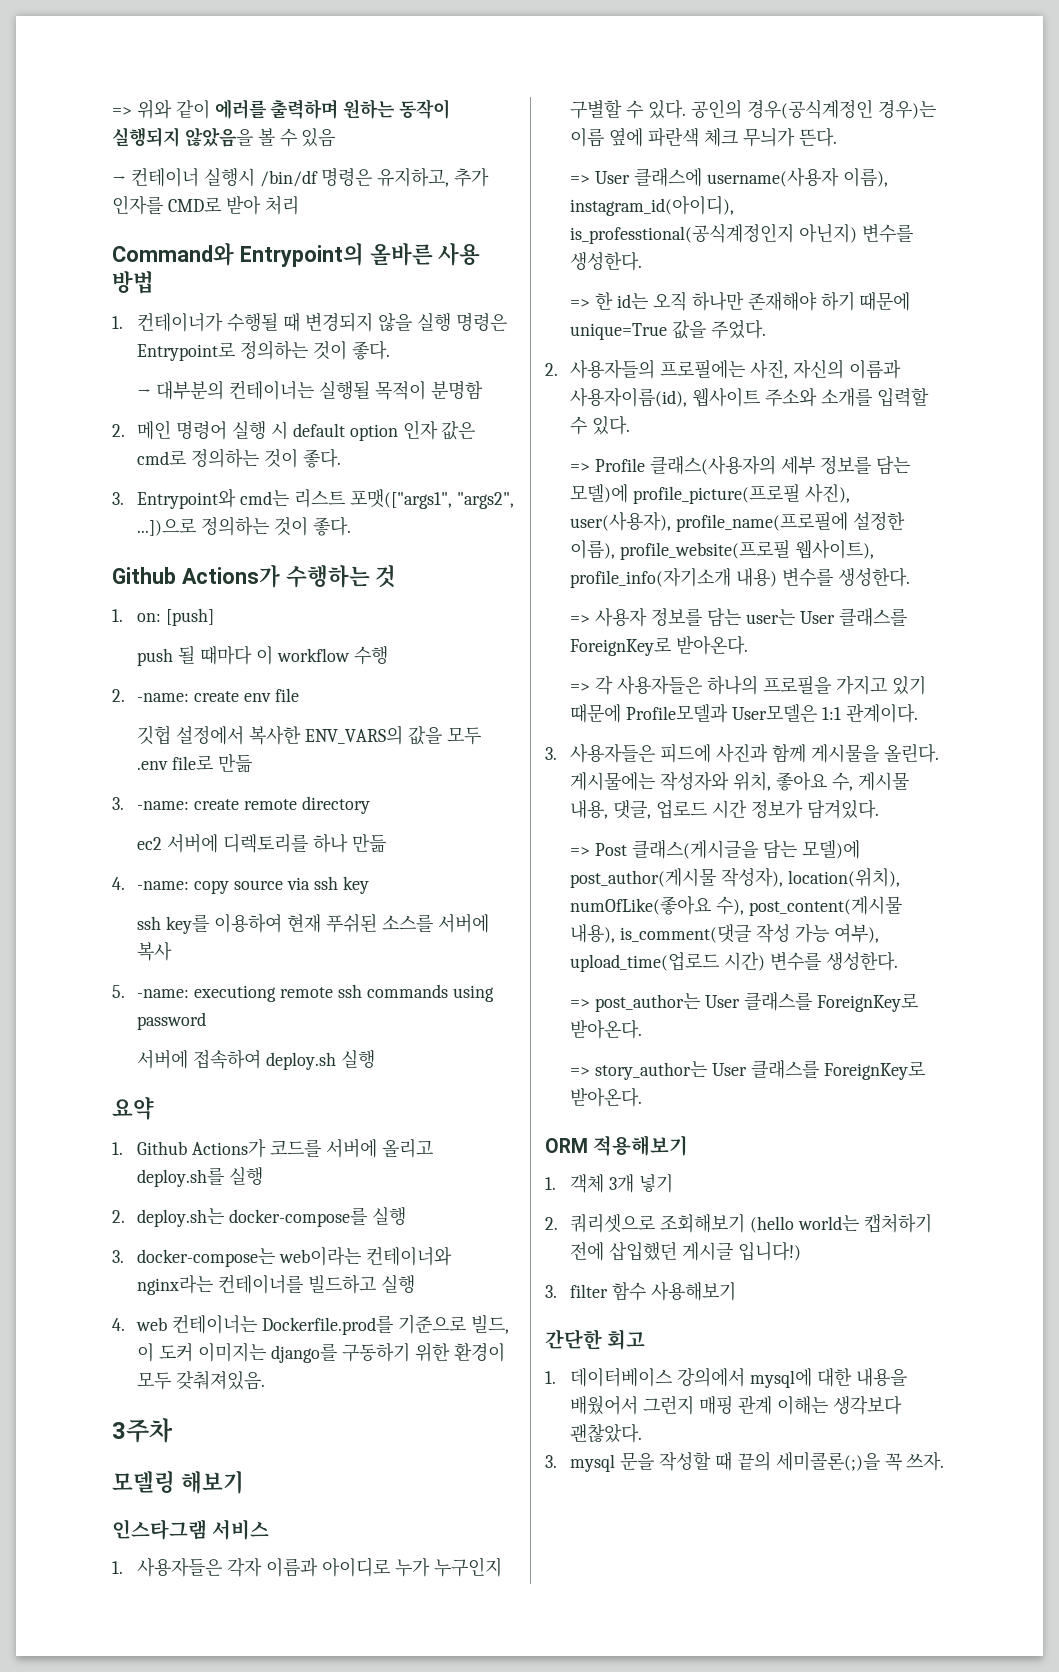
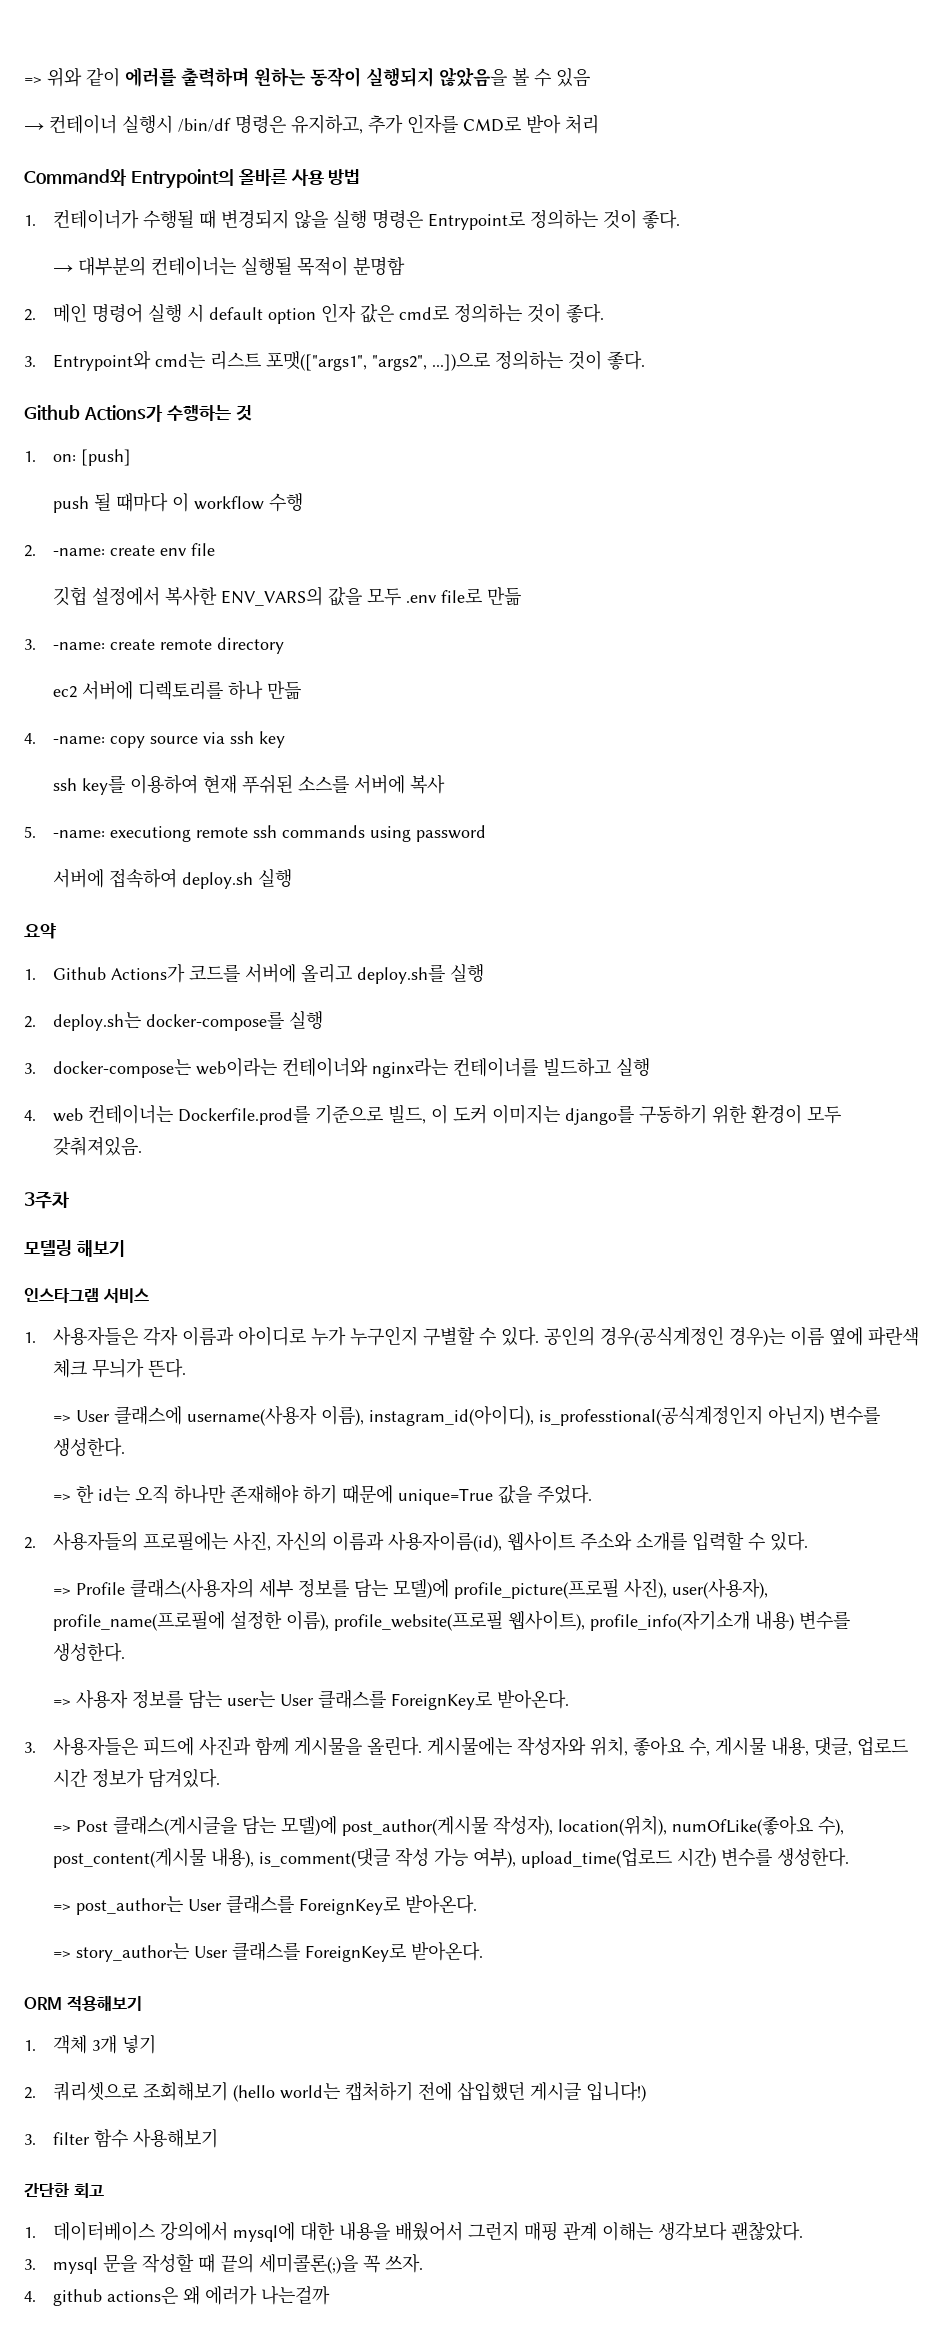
[570,675,926,695] [570,703,918,723] // => 각 사용자들은 하나의 프로필을 가지고 있기 때문에 Profile모델과 User모델은 1:1 관계이다. -> (569, 1699) none
(945, 1461) none -> [24,2286,330,2306] // 4. github actions은 왜 에러가 나는걸까

